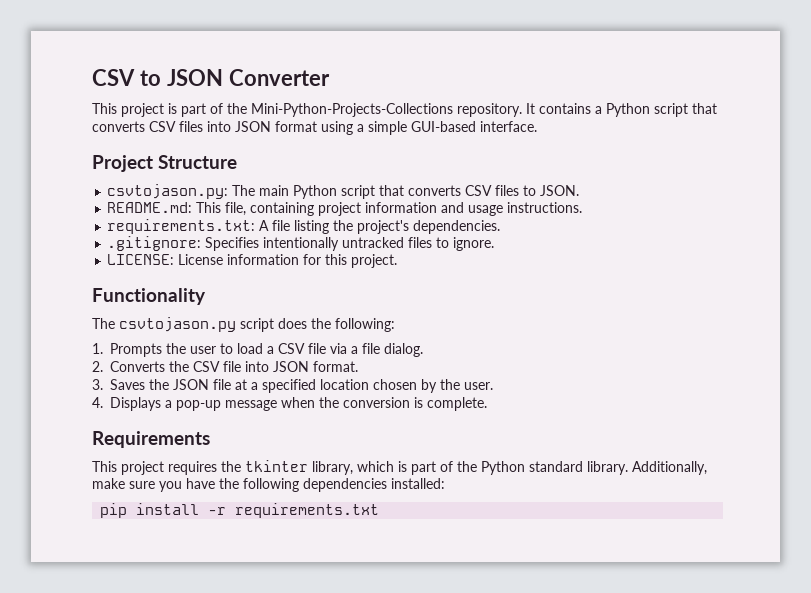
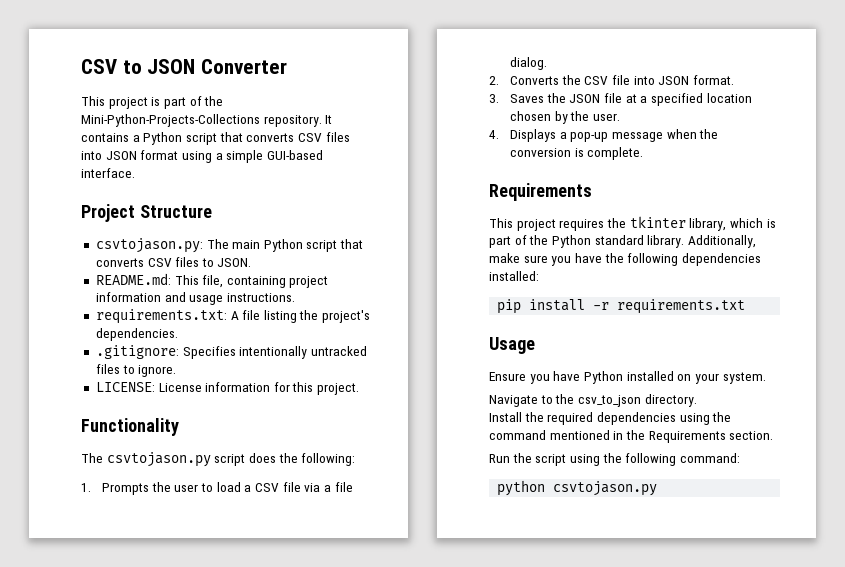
(380, 510) none -> [489,337,535,354] [489,371,766,384] [489,394,697,407] [489,412,732,425] [489,430,774,443] [489,453,740,466] [497,480,658,496] // Usage // Ensure you have Python installed on your system. // Navigate to the csv_to_json directory. // Install the required dependencies using the command mentioned in the Requirements section. // Run the script using the following command: // python csvtojason.py

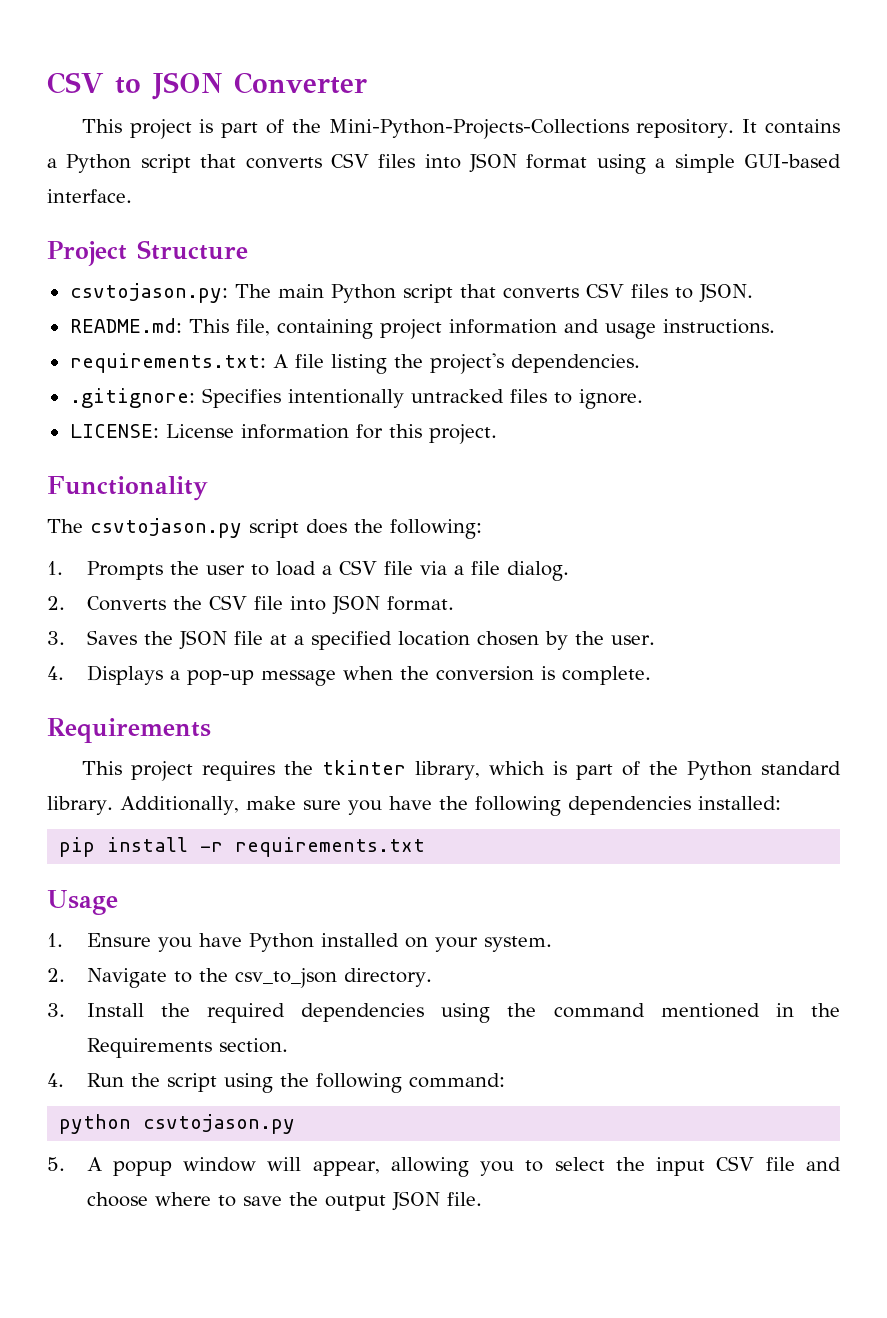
(535, 345) none -> [47,933,63,947] 1.
(766, 378) none -> [47,968,65,982] 2.
(697, 400) none -> [47,1003,65,1017] 3.
(774, 435) none -> [47,1073,64,1087] 4.
(658, 488) none -> [47,1156,841,1177] [86,1191,482,1211] // 5. A popup window will appear, allowing you to select the input CSV file and choose where to save the output JSON file.

